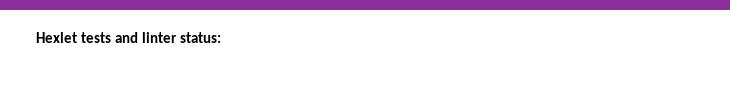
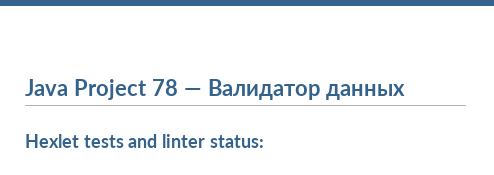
(36, 37) none -> [25,79,405,100] Java Project 78 — Валидатор данных //

